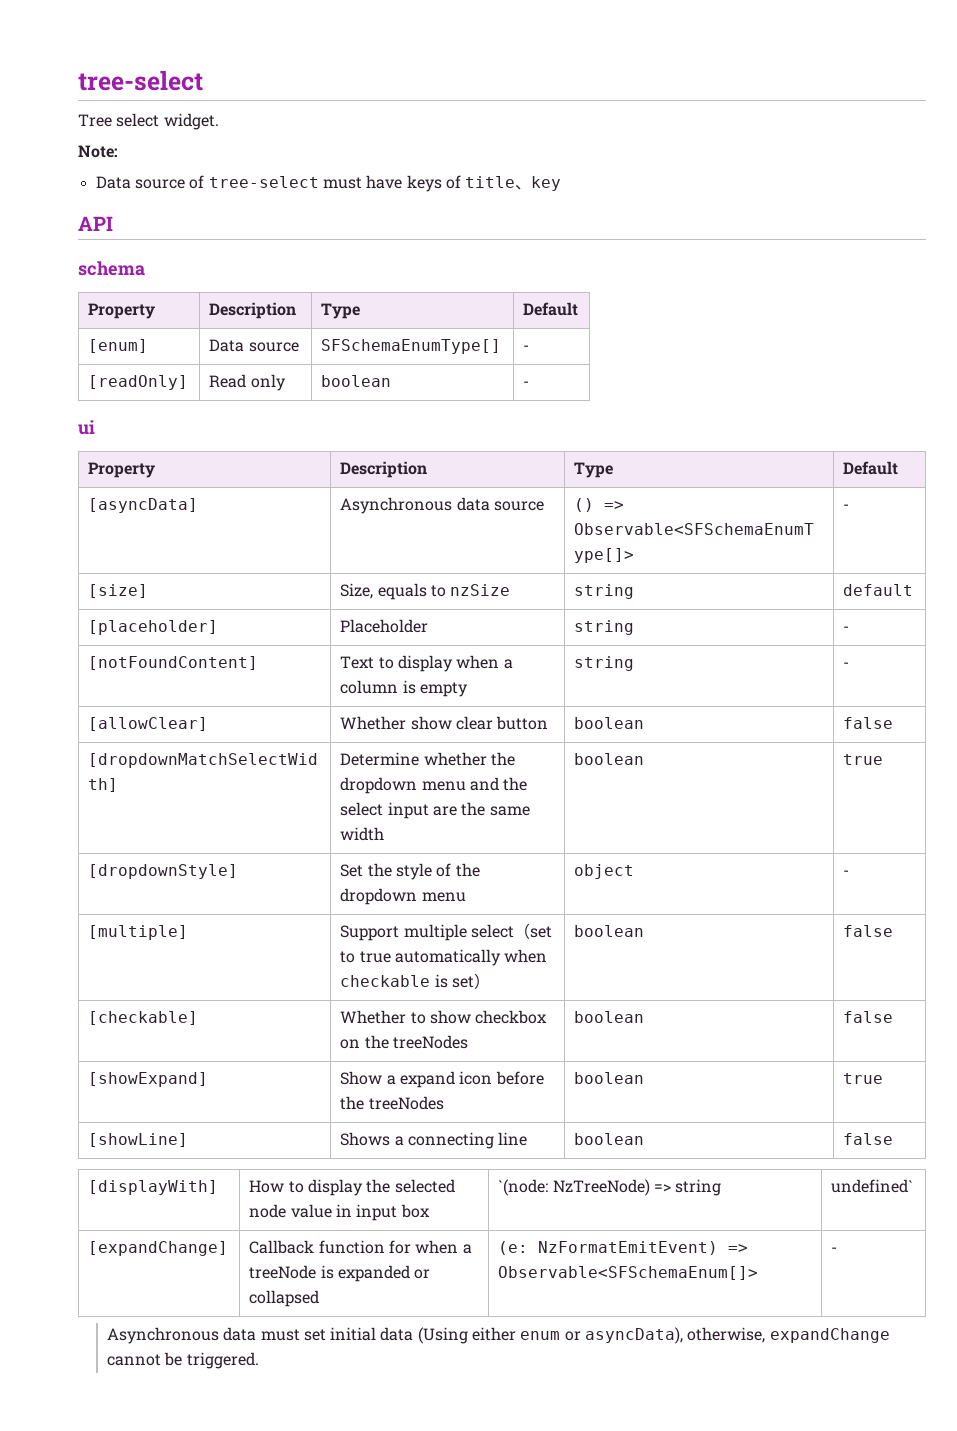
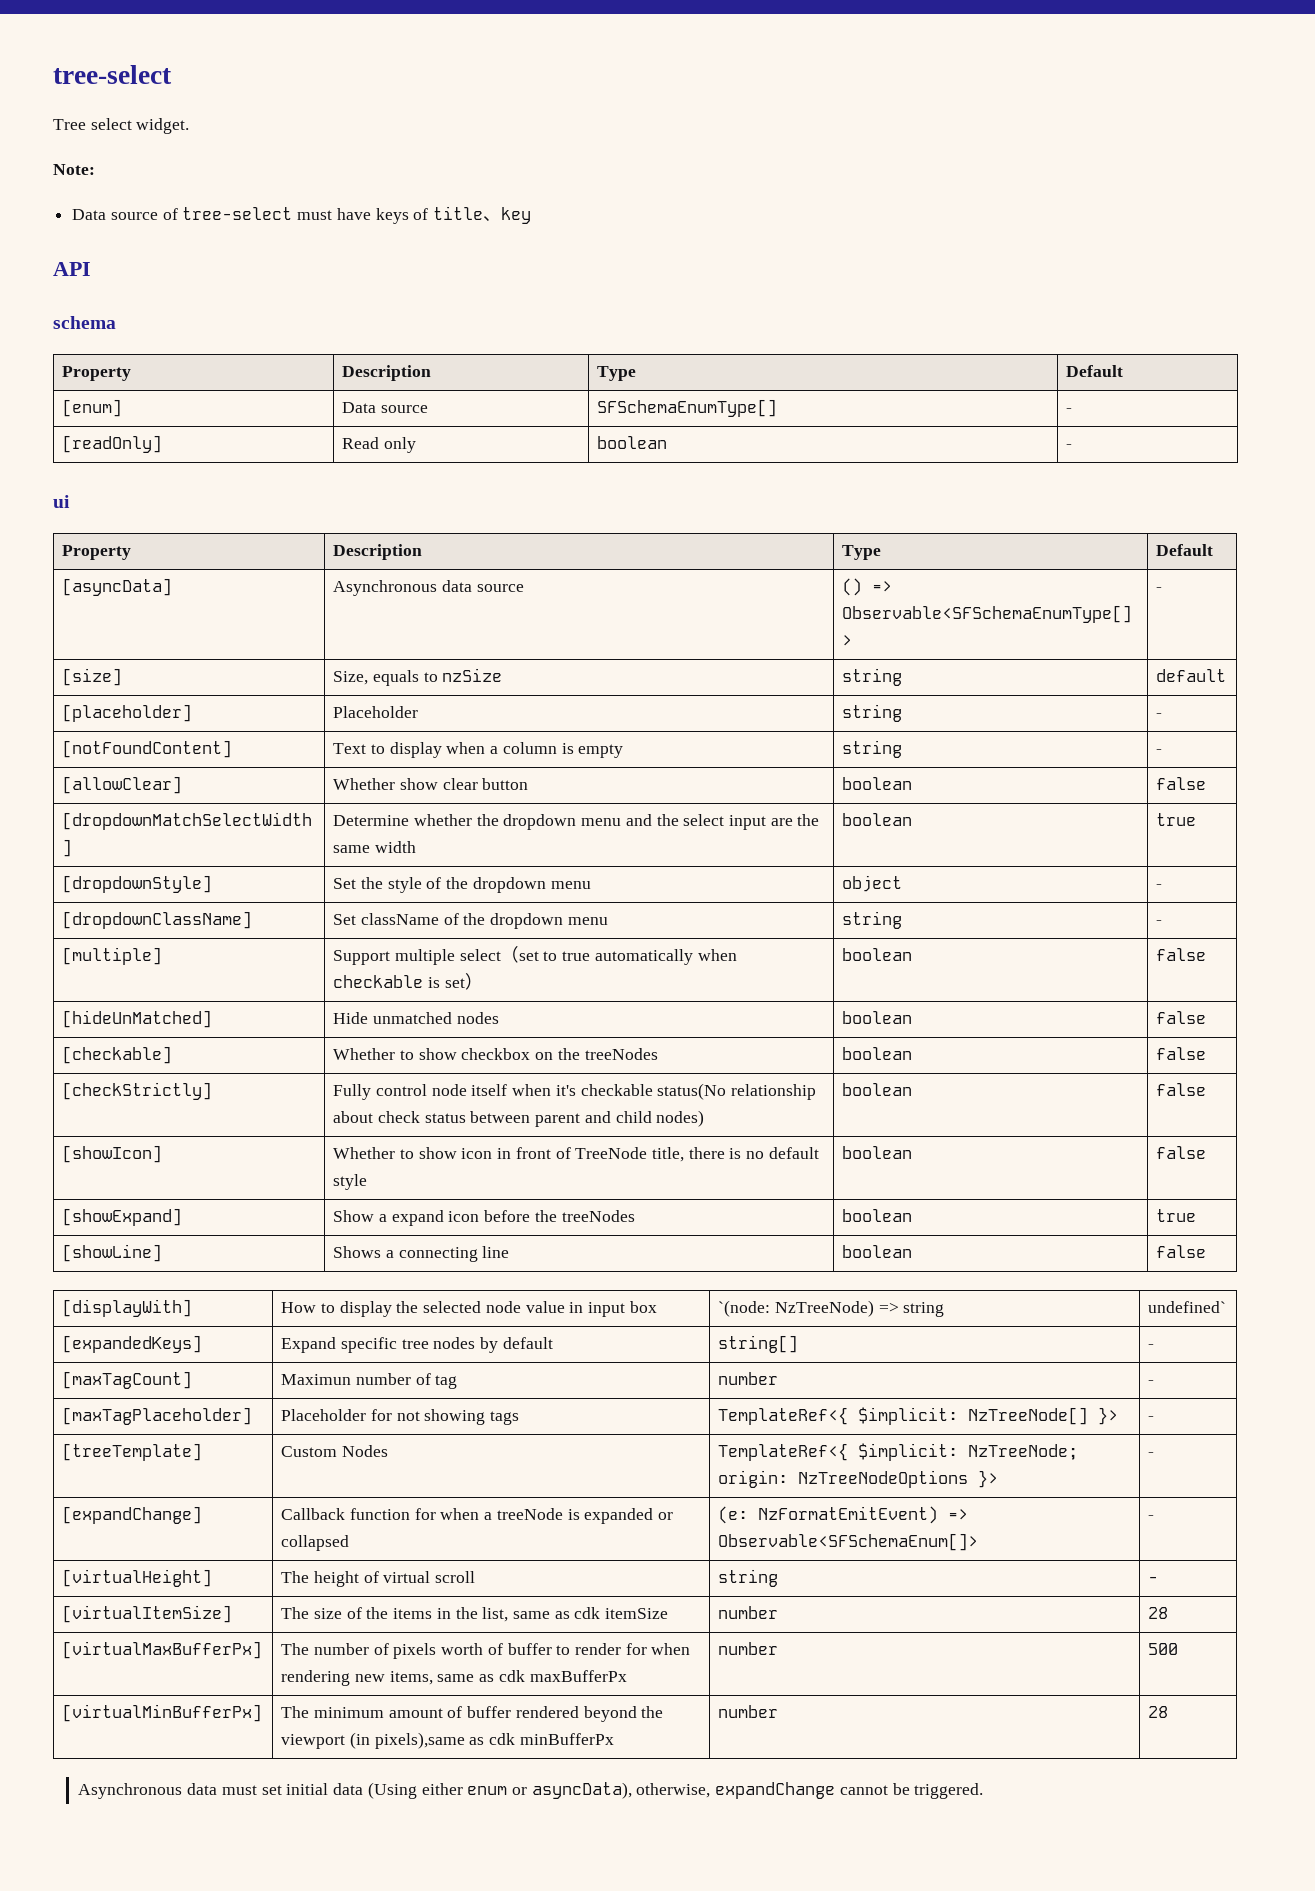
(850, 873) none -> [62,911,253,929] [333,913,608,929] [842,911,903,929] [1156,920,1163,925] // [dropdownClassName] | Set className of the dropdown menu | string | -
(894, 931) none -> [62,1010,213,1028] [333,1012,499,1024] [842,1011,913,1024] [1156,1011,1207,1024] // [hideUnMatched] | Hide unmatched nodes | boolean | false
(894, 1017) none -> [62,1082,213,1100] [333,1083,816,1100] [333,1110,705,1127] [842,1083,913,1096] [1156,1083,1207,1096] [62,1145,163,1163] [333,1147,819,1162] [333,1174,368,1190] [842,1146,913,1159] [1156,1146,1207,1159] // [checkStrictly] | Fully control node itself when it's checkable status(No relationship about check status between parent and child nodes) | boolean | false // [showIcon] | Whether to show icon in front of TreeNode title, there is no default style | boolean | false
(914, 1186) none -> [62,1335,203,1353] [281,1337,553,1353] [718,1335,799,1353] [1148,1344,1155,1349] [62,1371,193,1389] [281,1373,458,1389] [718,1372,779,1385] [1148,1380,1155,1385] [62,1407,253,1425] [281,1409,520,1425] [718,1407,1119,1425] [1148,1416,1155,1421] [62,1443,203,1461] [281,1445,388,1457] [718,1443,1079,1461] [718,1470,999,1488] [1148,1452,1155,1457] // [expandedKeys] | Expand specific tree nodes by default | string[] | - // [maxTagCount] | Maximun number of tag | number | - // [maxTagPlaceholder] | Placeholder for not showing tags | TemplateRef<{ $implicit: NzTreeNode[] }> | - // [treeTemplate] | Custom Nodes | TemplateRef<{ $implicit: NzTreeNode; origin: NzTreeNodeOptions }> | -
(838, 1250) none -> [62,1569,213,1587] [281,1571,476,1587] [718,1569,779,1587] [1148,1576,1159,1583] [62,1605,233,1623] [281,1607,669,1622] [718,1606,779,1619] [1148,1607,1169,1619] [62,1641,263,1659] [281,1643,691,1659] [281,1670,627,1686] [718,1642,779,1655] [1148,1643,1179,1655] [62,1704,263,1722] [281,1706,664,1722] [281,1732,614,1749] [718,1705,779,1718] [1148,1706,1169,1718] // [virtualHeight] | The height of virtual scroll | string | - // [virtualItemSize] | The size of the items in the list, same as cdk itemSize | number | 28 // [virtualMaxBufferPx] | The number of pixels worth of buffer to render for when rendering new items, same as cdk maxBufferPx | number | 500 // [virtualMinBufferPx] | The minimum amount of buffer rendered beyond the viewport (in pixels),same as cdk minBufferPx | number | 28

